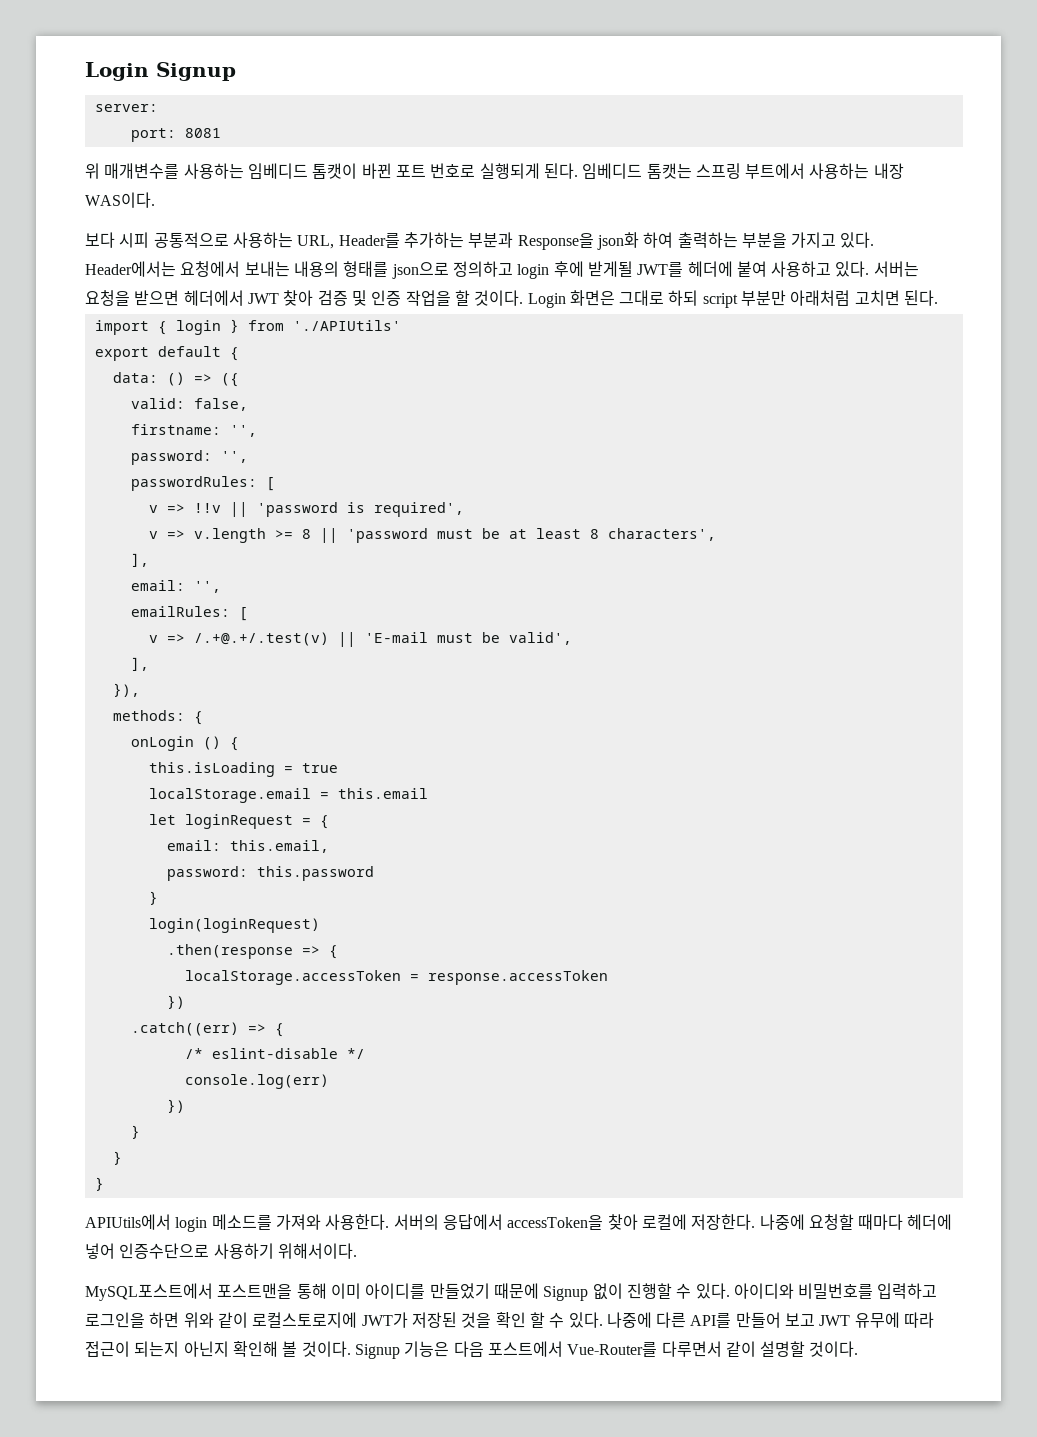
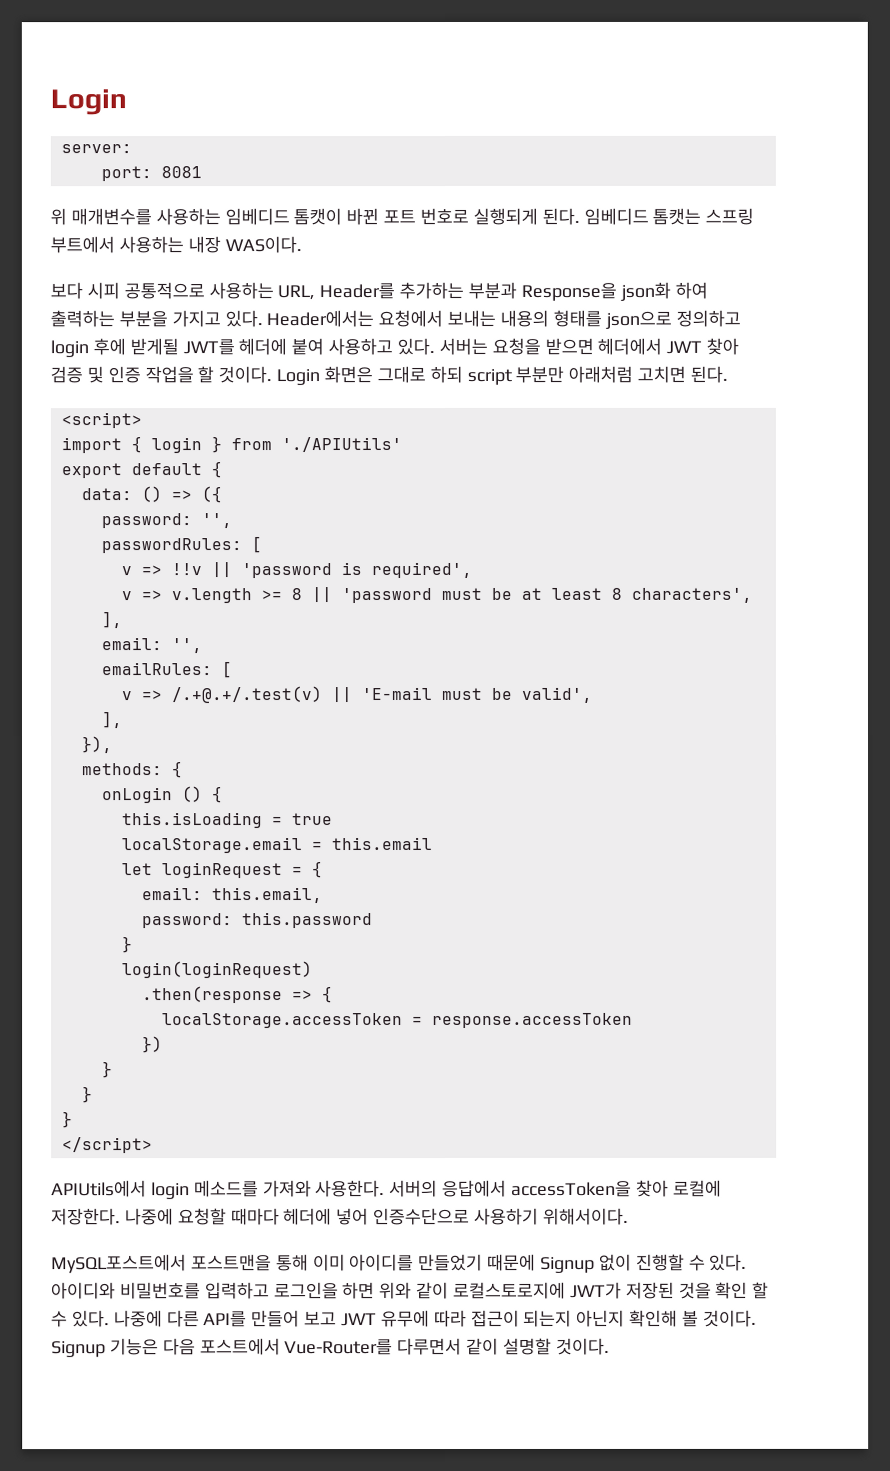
[85,62,236,81] Login Signup -> [50,89,127,116] Login
(939, 298) none -> [60,412,142,429] // <script>
[130,398,248,411] [130,424,257,437] // valid: false, // firstname: '', -> (222, 495) none
[130,1022,284,1037] [184,1048,365,1059] [184,1074,329,1089] [166,1099,185,1113] [130,1125,140,1139] [112,1151,122,1165] [94,1177,104,1191] .catch((err) => { // /* eslint-disable */ // console.log(err) // }) // } // } // } -> [101,1061,113,1079] [81,1086,93,1104] [61,1111,73,1129] [61,1137,153,1154] } // } // } // </script>

